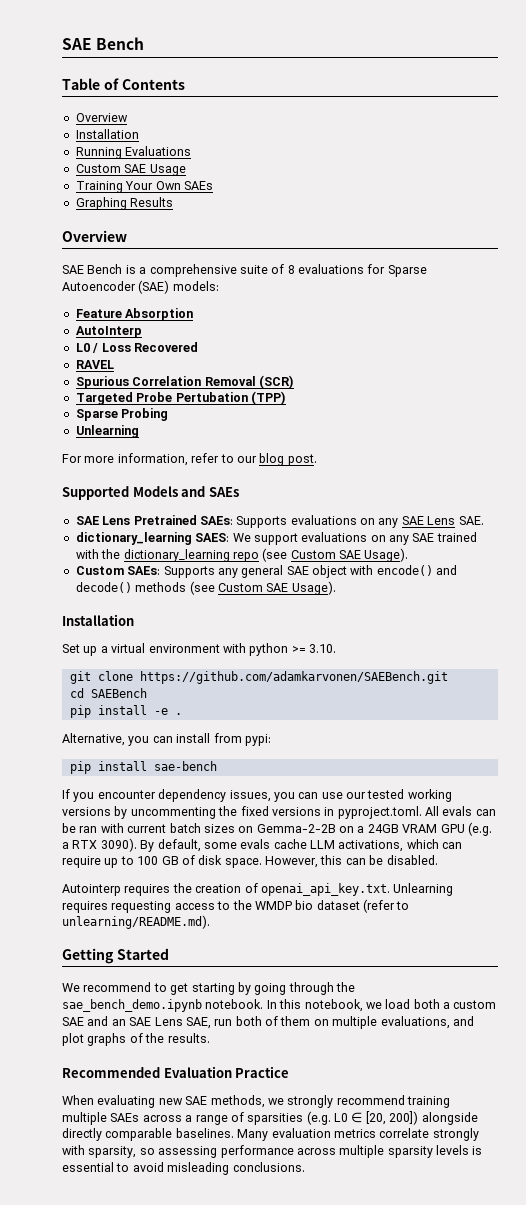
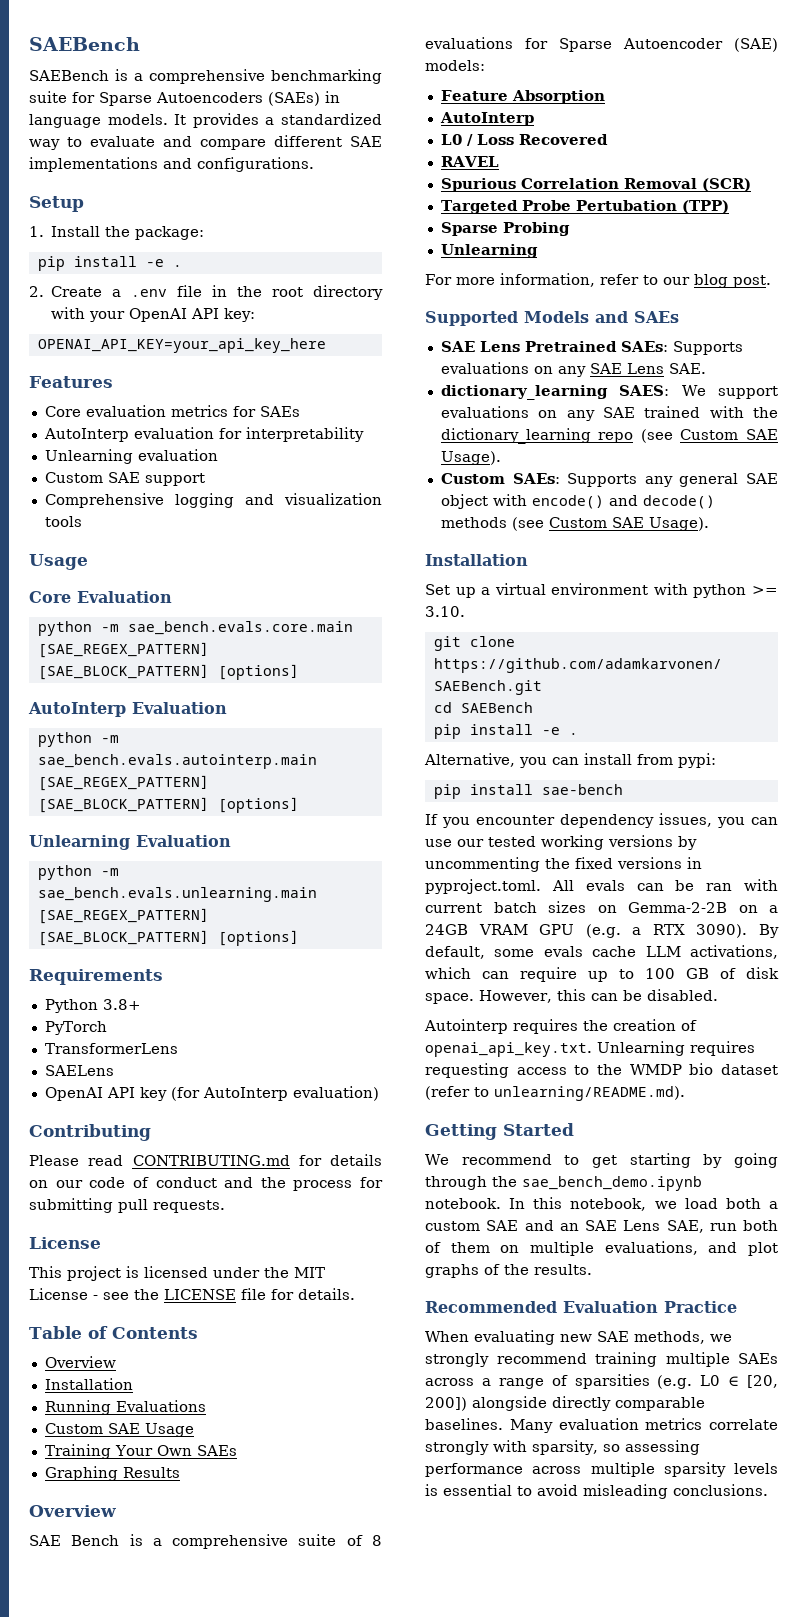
[62,37,145,50] SAE Bench -> [29,37,140,51] [29,69,382,84] [29,91,340,106] [29,113,382,128] [29,135,382,150] [29,157,314,172] [29,196,84,212] [29,226,205,240] [37,256,182,271] [29,285,384,300] [51,307,256,322] [37,338,326,353] [29,376,113,388] [44,405,300,417] [43,427,364,442] [44,449,218,464] [44,472,205,486] [44,493,382,508] [44,516,82,527] [29,554,88,570] [29,591,172,603] [37,621,353,636] [37,642,209,658] [37,664,299,680] [28,702,227,717] [37,732,119,747] [37,754,317,769] [37,775,209,791] [37,797,299,813] [29,835,231,850] [37,865,119,880] [37,887,317,902] [37,908,209,924] [37,930,299,946] [29,969,163,985] [44,999,141,1013] [44,1021,107,1035] [44,1043,178,1054] [44,1065,114,1076] [44,1086,379,1101] [29,1124,151,1141] [29,1154,382,1166] [29,1177,383,1191] [29,1198,225,1213] [29,1237,101,1249] [29,1266,325,1281] [29,1288,355,1300] SAEBench // SAEBench is a comprehensive benchmarking suite for Sparse Autoencoders (SAEs) in language models. It provides a standardized way to evaluate and compare different SAE implementations and configurations. // Setup // 1. Install the package: // pip install -e . // 2. Create a .env file in the root directory with your OpenAI API key: // OPENAI_API_KEY=your_api_key_here // Features // Core evaluation metrics for SAEs // AutoInterp evaluation for interpretability // Unlearning evaluation // Custom SAE support // Comprehensive logging and visualization tools // Usage // Core Evaluation // python -m sae_bench.evals.core.main [SAE_REGEX_PATTERN] [SAE_BLOCK_PATTERN] [options] // AutoInterp Evaluation // python -m sae_bench.evals.autointerp.main [SAE_REGEX_PATTERN] [SAE_BLOCK_PATTERN] [options] // Unlearning Evaluation // python -m sae_bench.evals.unlearning.main [SAE_REGEX_PATTERN] [SAE_BLOCK_PATTERN] [options] // Requirements // Python 3.8+ // PyTorch // TransformerLens // SAELens // OpenAI API key (for AutoInterp evaluation) // Contributing // Please read CONTRIBUTING.md for details on our code of conduct and the process for submitting pull requests. // License // This project is licensed under the MIT License - see the LICENSE file for details.

